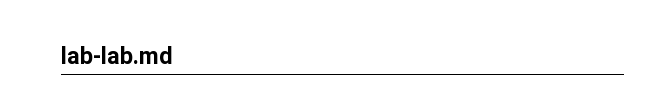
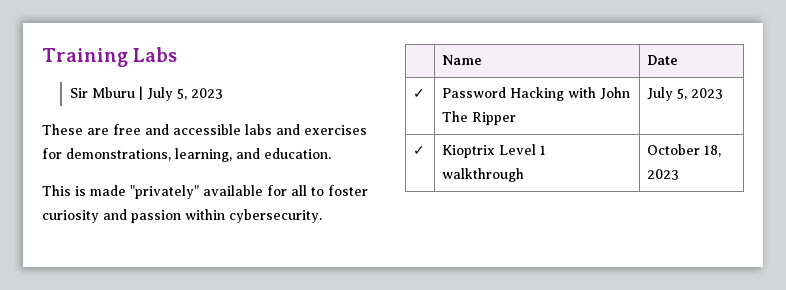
[61,46,173,64] lab-lab.md -> [42,47,178,67] [69,86,223,101] [42,124,367,135] [42,148,331,162] [42,185,368,199] [42,209,322,223] [442,55,483,65] [647,55,679,65] [413,89,426,98] [442,87,631,101] [442,111,517,125] [647,87,724,101] [413,146,426,155] [442,144,547,158] [442,168,525,182] [647,144,722,157] [647,169,680,180] Training Labs // Sir Mburu | July 5, 2023 // These are free and accessible labs and exercises for demonstrations, learning, and education. // This is made "privately" available for all to foster curiosity and passion within cybersecurity. // | Name | Date // ✓ | Password Hacking with John The Ripper | July 5, 2023 // ✓ | Kioptrix Level 1 walkthrough | October 18, 2023

